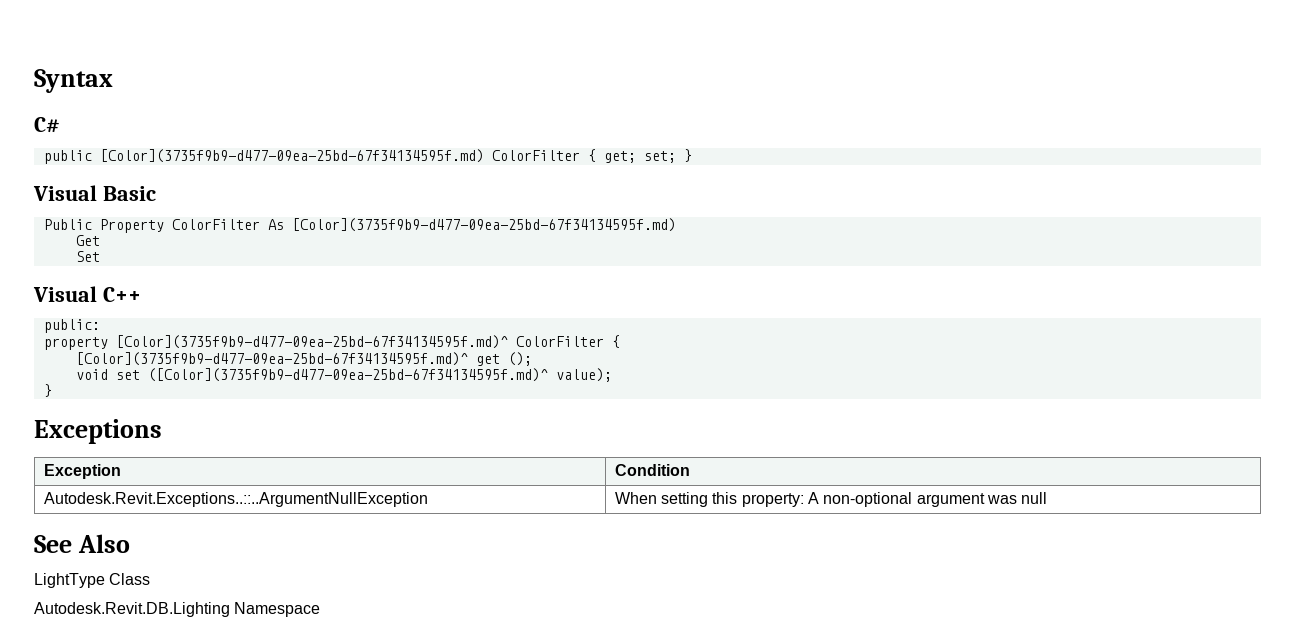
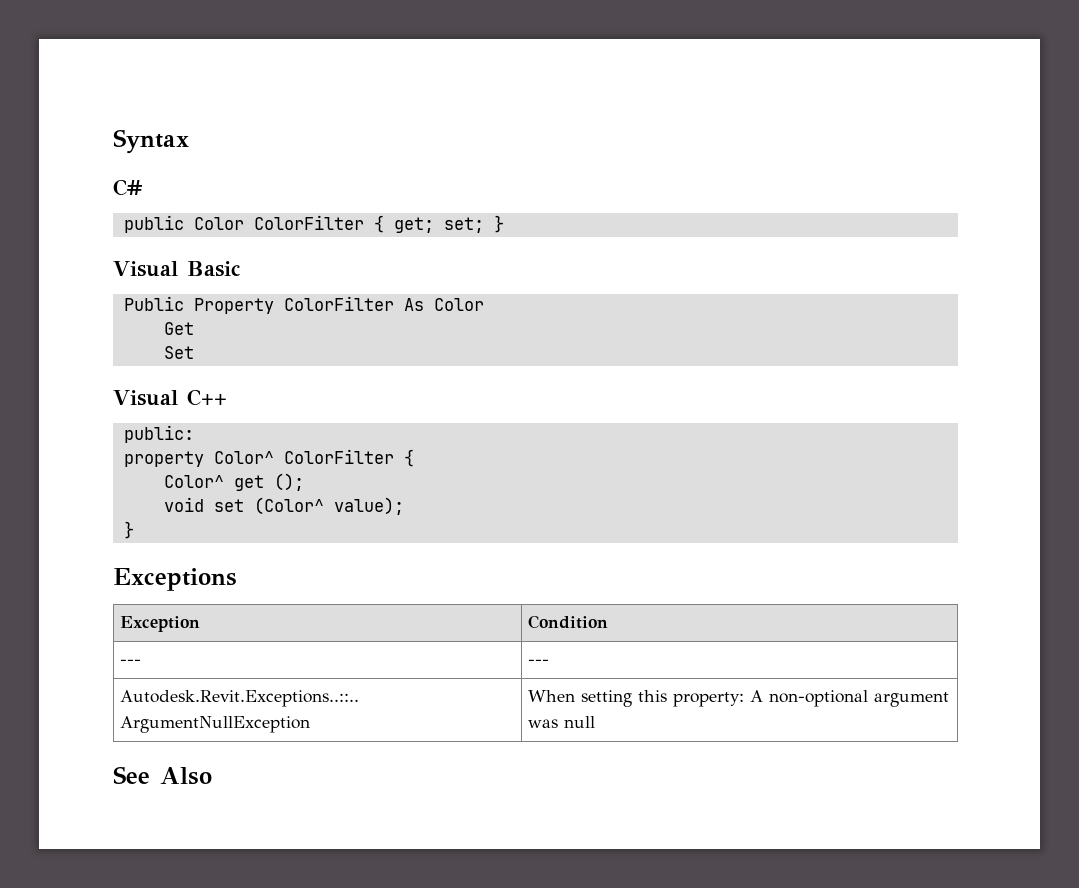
[99,149,484,163] [Color](3735f9b9-d477-09ea-25bd-67f34134595f.md) -> [193,217,244,230] Color
[291,218,676,232] [Color](3735f9b9-d477-09ea-25bd-67f34134595f.md) -> [433,298,484,311] Color
[115,335,508,349] [Color](3735f9b9-d477-09ea-25bd-67f34134595f.md)^ -> [213,451,274,464] Color^
[75,352,468,366] [Color](3735f9b9-d477-09ea-25bd-67f34134595f.md)^ -> [163,475,224,488] Color^
[147,368,548,382] ([Color](3735f9b9-d477-09ea-25bd-67f34134595f.md)^ -> [253,497,324,515] (Color^
(690, 470) none -> [120,659,142,665] [528,659,550,665] // --- | ---
[34,573,151,588] [34,602,321,617] // LightType Class // Autodesk.Revit.DB.Lighting Namespace -> (212, 776) none

